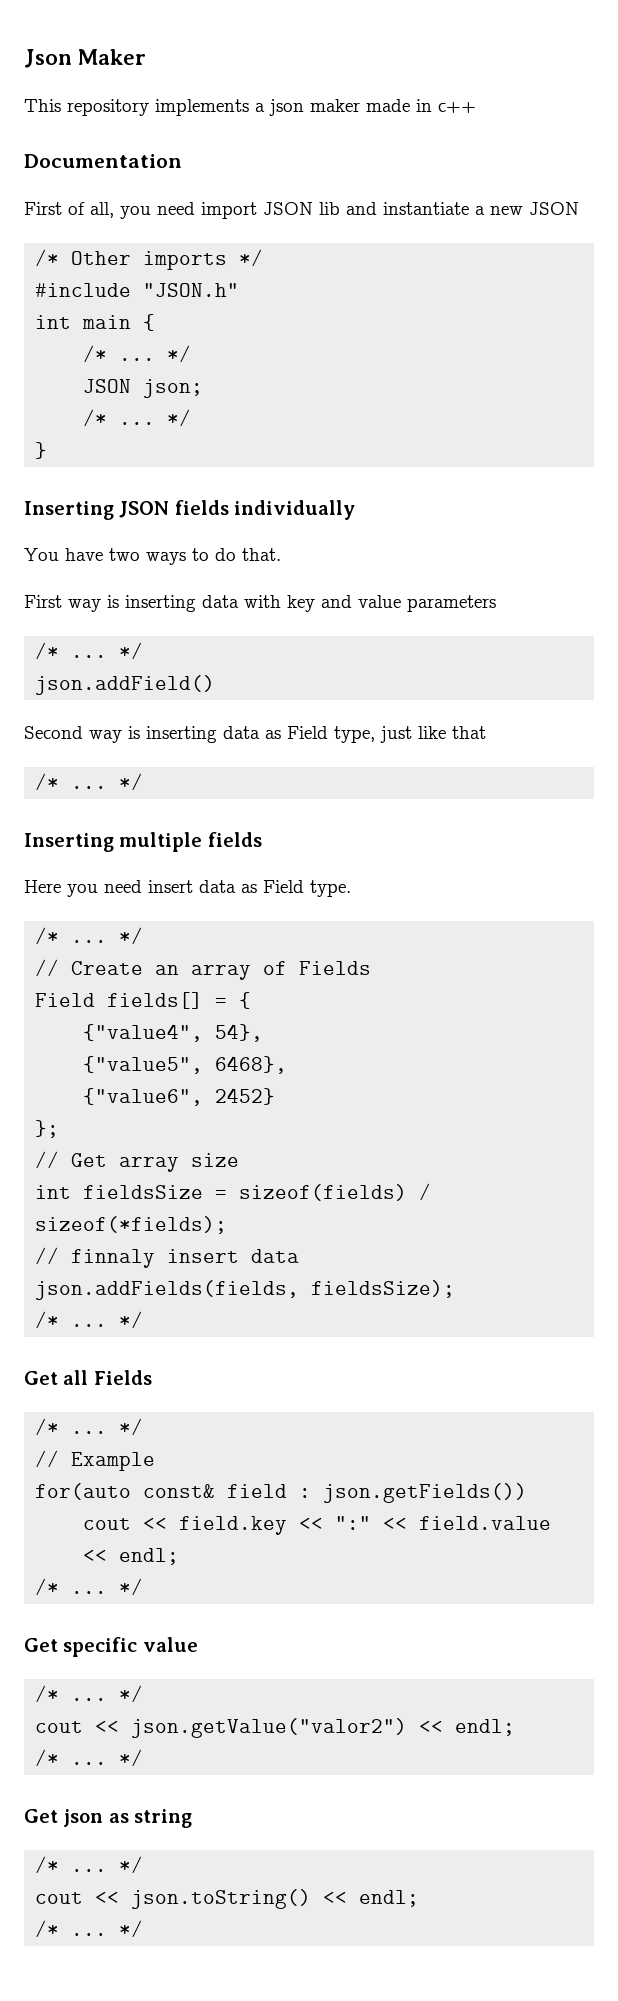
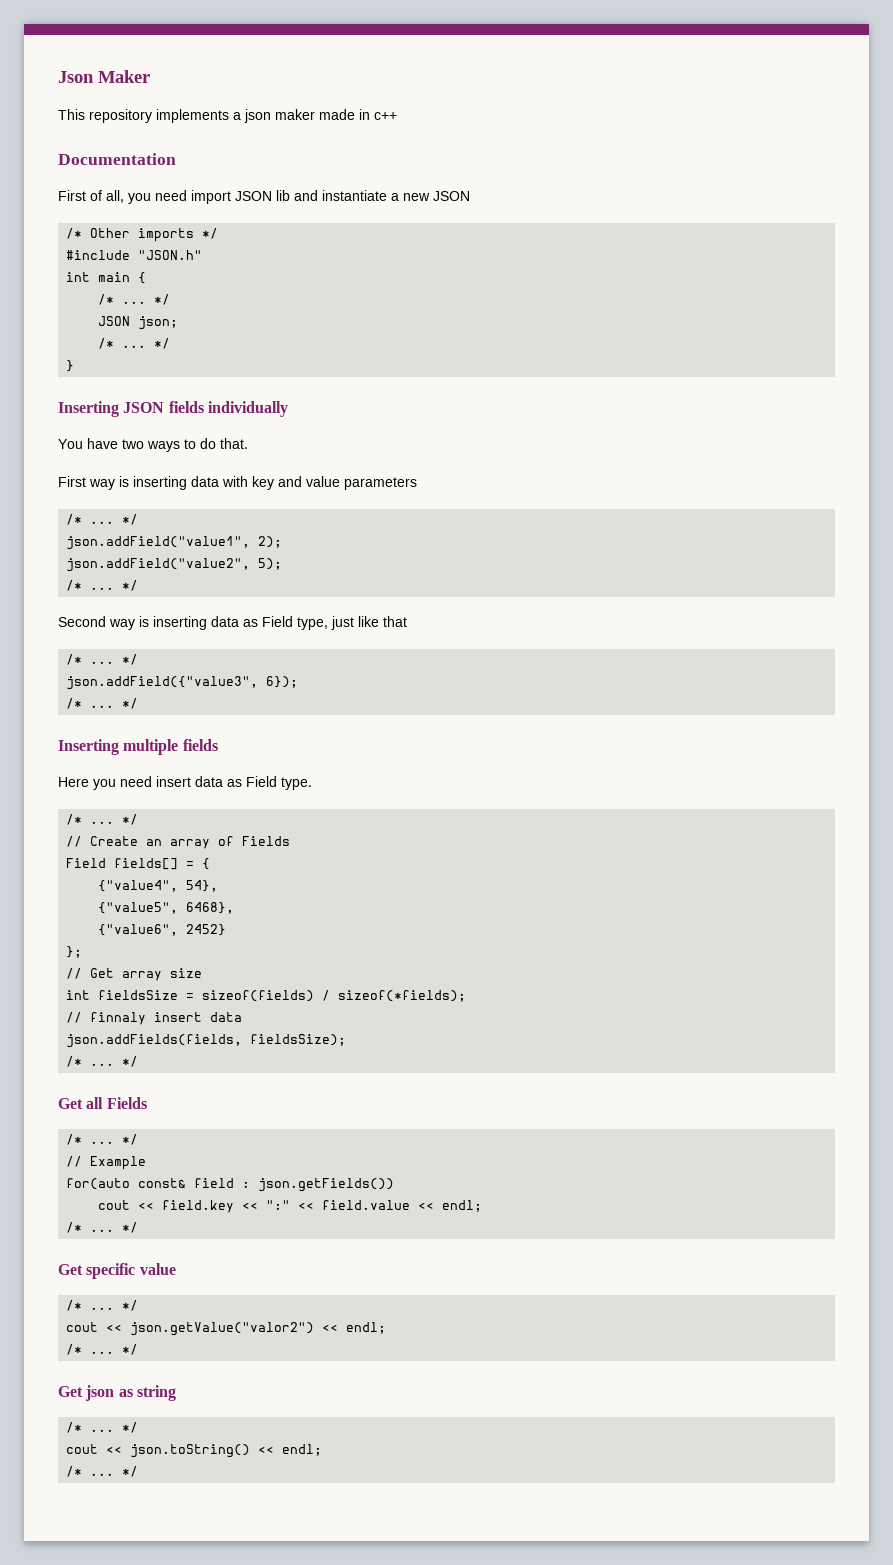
[35,675,216,695] json.addField() -> [66,536,283,550] [66,558,283,572] [66,580,139,591] json.addField("value1", 2); // json.addField("value2", 5); // /* ... */
(144, 781) none -> [66,676,299,690] [66,698,139,709] // json.addField({"value3", 6}); // /* ... */

